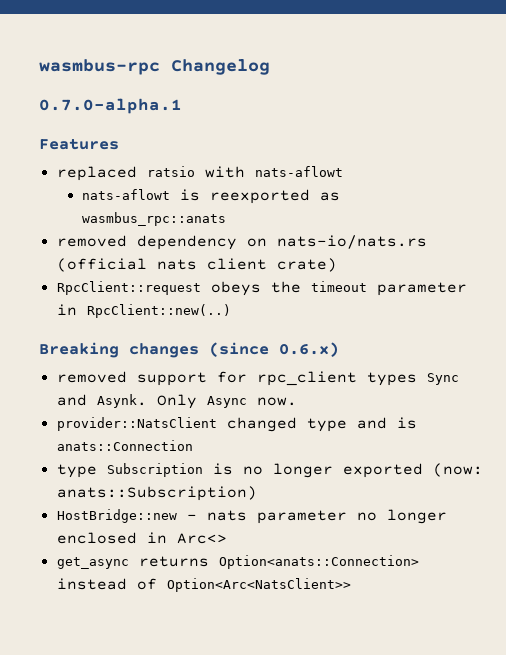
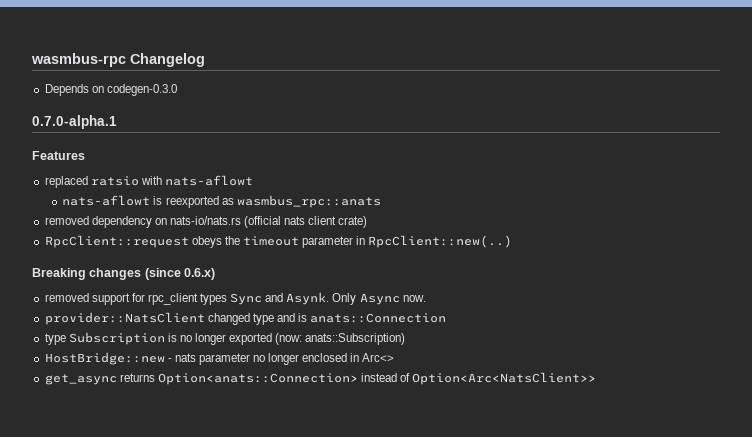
(270, 67) none -> [44,84,177,96] // Depends on codegen-0.3.0

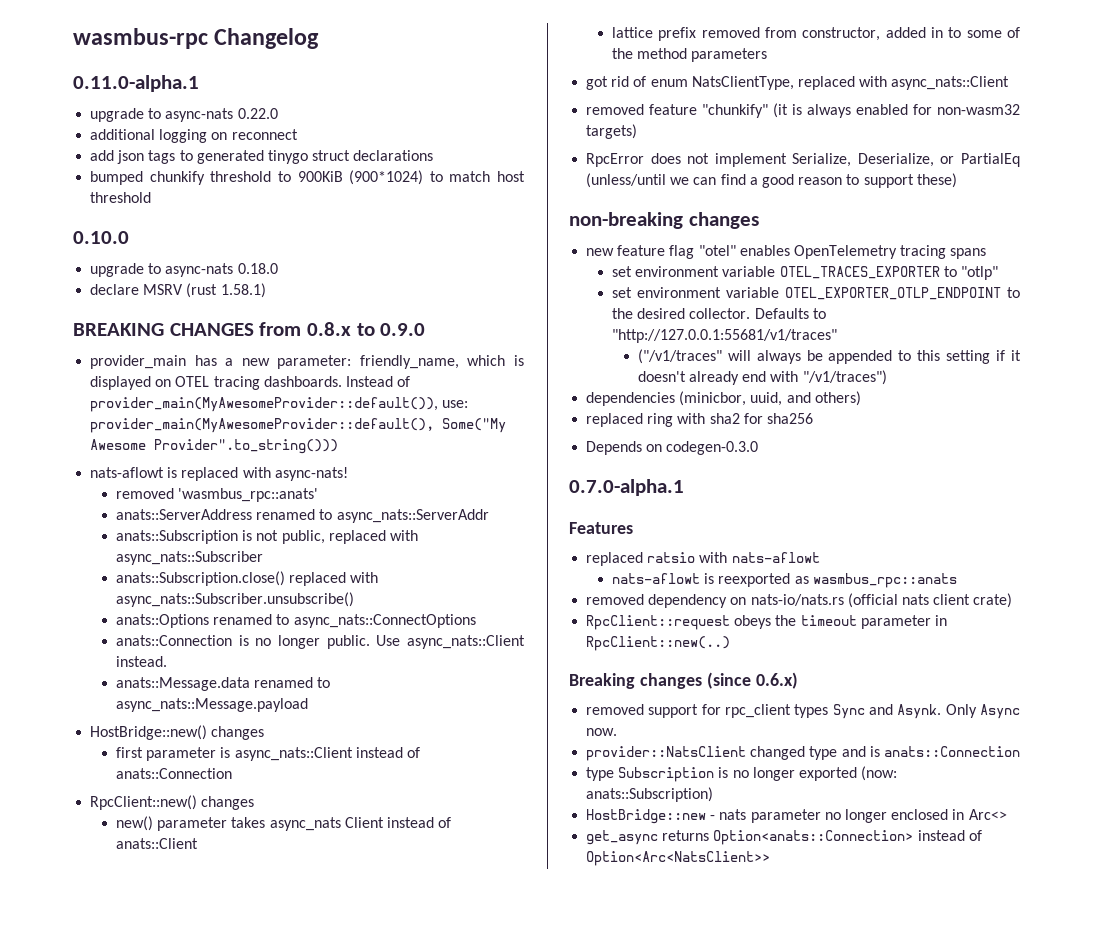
(205, 60) none -> [73,75,199,92] [90,108,278,122] [90,129,298,143] [90,150,434,164] [90,170,525,185] [90,192,152,203] [73,231,129,244] [90,263,278,277] [90,283,266,298] [73,322,426,336] [90,355,524,369] [90,376,411,390] [90,397,469,412] [90,418,507,433] [90,439,339,454] [90,467,348,481] [115,488,319,502] [115,509,489,523] [115,530,418,544] [115,551,263,565] [115,571,379,586] [115,592,354,607] [115,614,476,628] [115,635,525,649] [115,656,167,667] [115,677,331,691] [115,698,308,712] [90,725,265,740] [115,747,420,761] [115,768,232,779] [90,795,255,810] [115,816,452,831] [115,838,198,849] [611,27,1020,41] [611,48,768,62] [586,76,1010,90] [586,103,1020,118] [586,124,638,139] [586,153,1020,167] [586,173,957,188] [569,212,759,229] [586,245,987,259] [611,266,998,280] [611,287,1020,300] [611,308,826,319] [611,329,837,343] [637,349,1021,364] [637,370,887,385] [586,391,861,406] [586,413,813,427] // 0.11.0-alpha.1 // upgrade to async-nats 0.22.0 // additional logging on reconnect // add json tags to generated tinygo struct declarations // bumped chunkify threshold to 900KiB (900*1024) to match host threshold // 0.10.0 // upgrade to async-nats 0.18.0 // declare MSRV (rust 1.58.1) // BREAKING CHANGES from 0.8.x to 0.9.0 // provider_main has a new parameter: friendly_name, which is displayed on OTEL tracing dashboards. Instead of provider_main(MyAwesomeProvider::default()), use: provider_main(MyAwesomeProvider::default(), Some("My Awesome Provider".to_string())) // nats-aflowt is replaced with async-nats! // removed 'wasmbus_rpc::anats' // anats::ServerAddress renamed to async_nats::ServerAddr // anats::Subscription is not public, replaced with async_nats::Subscriber // anats::Subscription.close() replaced with async_nats::Subscriber.unsubscribe() // anats::Options renamed to async_nats::ConnectOptions // anats::Connection is no longer public. Use async_nats::Client instead. // anats::Message.data renamed to async_nats::Message.payload // HostBridge::new() changes // first parameter is async_nats::Client instead of anats::Connection // RpcClient::new() changes // new() parameter takes async_nats Client instead of anats::Client // lattice prefix removed from constructor, added in to some of the method parameters // got rid of enum NatsClientType, replaced with async_nats::Client // removed feature "chunkify" (it is always enabled for non-wasm32 targets) // RpcError does not implement Serialize, Deserialize, or PartialEq (unless/until we can find a good reason to support these) // non-breaking changes // new feature flag "otel" enables OpenTelemetry tracing spans // set environment variable OTEL_TRACES_EXPORTER to "otlp" // set environment variable OTEL_EXPORTER_OTLP_ENDPOINT to the desired collector. Defaults to "http://127.0.0.1:55681/v1/traces" // ("/v1/traces" will always be appended to this setting if it doesn't already end with "/v1/traces") // dependencies (minicbor, uuid, and others) // replaced ring with sha2 for sha256

